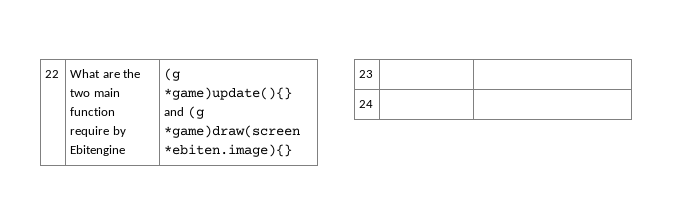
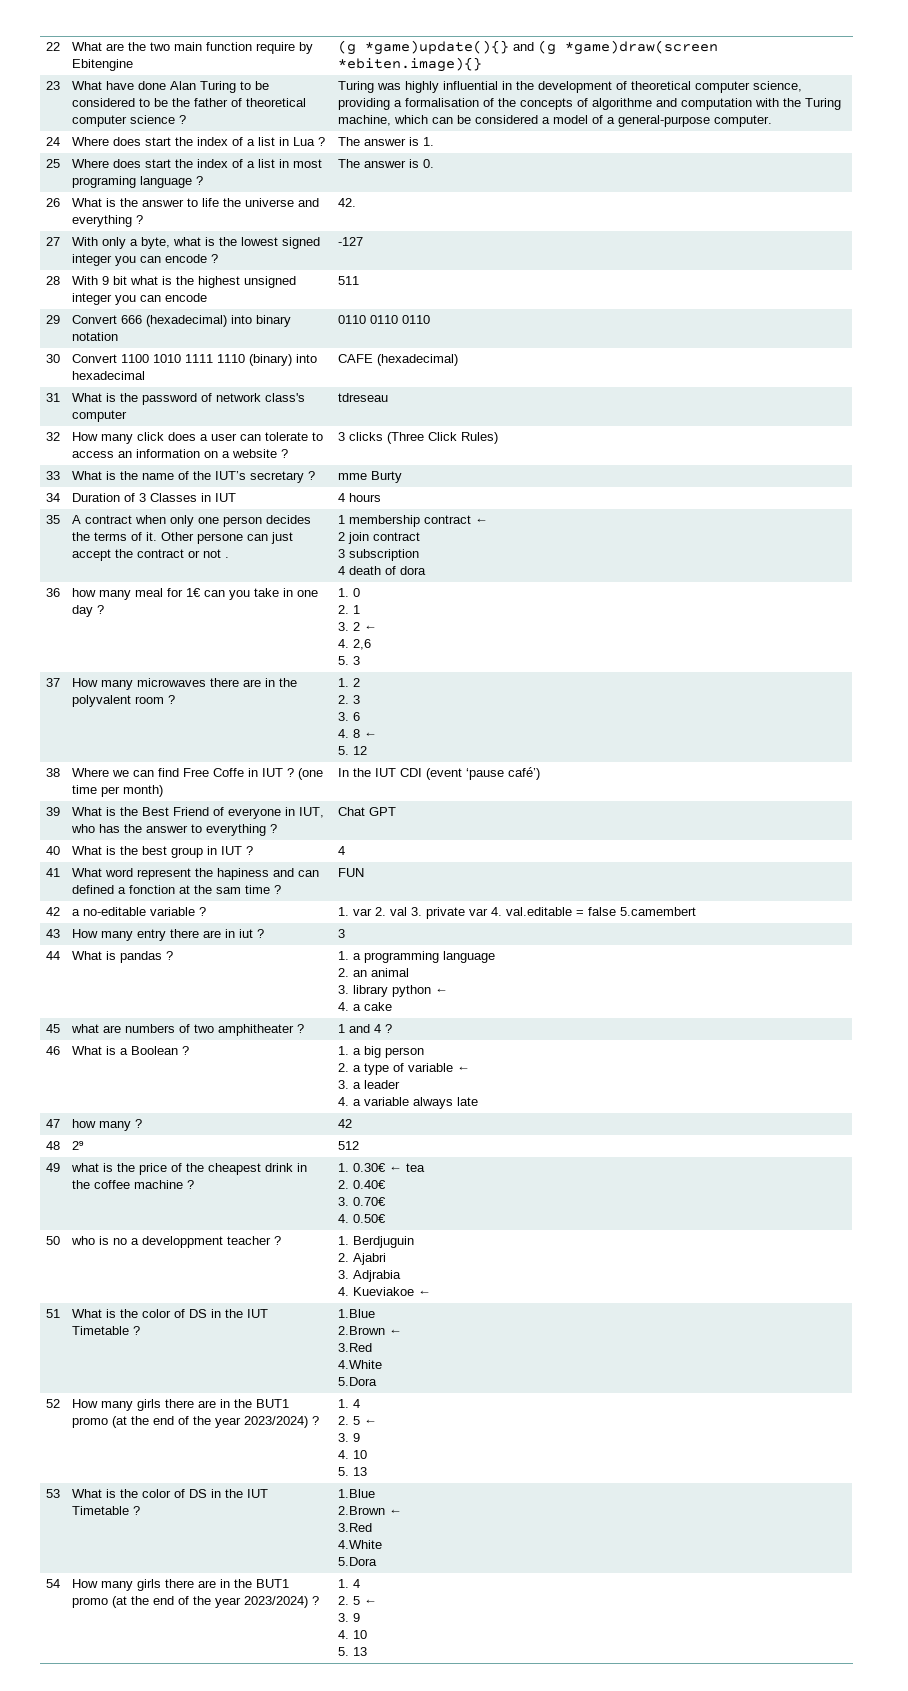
[359,100,374,108] | // 24 | | -> [71,81,269,93] [71,98,306,107] [71,115,186,127] [337,81,802,93] [337,98,841,110] [337,115,772,127] [45,137,60,146] [71,137,325,146] [337,137,434,146] [45,159,60,168] [71,159,322,168] [71,176,203,188] [337,159,434,168] [45,198,60,207] [71,198,319,207] [71,215,143,227] [337,198,356,207] [45,237,60,246] [71,237,320,249] [71,254,218,266] [337,237,363,246] [45,276,60,285] [71,276,296,288] [71,293,207,305] [337,276,359,285] [45,315,60,324] [71,315,291,327] [71,332,118,341] [337,315,430,324] [45,354,60,363] [71,354,317,366] [71,371,145,380] [337,354,458,366] [45,393,60,402] [71,393,305,405] [71,410,127,422] [337,393,388,402] [45,432,60,441] [71,432,323,444] [71,449,288,458] [337,432,498,444] [45,471,60,480] [71,471,315,483] [337,471,402,483] [45,493,60,502] [71,493,236,502] [337,493,381,502] [45,515,60,524] [71,515,311,527] [71,532,293,544] [71,549,229,561] [337,515,488,527] [337,532,420,544] [337,549,419,561] [337,566,426,575] [45,588,60,597] [71,588,318,600] [71,605,104,617] [337,588,360,597] [337,605,360,614] [337,622,377,631] [337,639,371,650] [337,656,360,665] [45,678,60,687] [71,678,297,690] [71,695,175,707] [337,678,360,687] [337,695,360,704] [337,712,360,721] [337,729,377,738] [337,746,367,755] [45,768,60,777] [71,768,323,780] [71,785,163,797] [337,767,540,780] [45,807,60,816] [71,807,324,819] [70,824,277,836] [337,807,396,816] [45,846,60,855] [71,846,253,858] [337,846,345,855] [45,868,60,877] [71,868,319,880] [71,885,281,894] [337,868,364,877] [45,907,60,916] [71,907,206,916] [337,907,696,919] [45,929,60,938] [71,929,264,941] [337,929,345,938] [45,951,60,960] [71,951,173,963] [337,951,495,963] [337,968,409,977] [337,985,448,997] [337,1002,392,1011] [45,1024,60,1033] [70,1024,304,1036] [337,1024,392,1033] [45,1046,60,1055] [71,1046,189,1055] [337,1046,424,1058] [337,1063,470,1075] [337,1080,400,1089] [337,1097,478,1109] [45,1119,60,1128] [71,1119,142,1131] [337,1119,352,1128] [45,1141,60,1150] [71,1141,84,1150] [337,1141,359,1150] [45,1163,60,1172] [70,1163,307,1175] [71,1180,194,1189] [337,1163,425,1172] [337,1180,386,1189] [337,1197,386,1206] [337,1214,386,1223] [45,1236,60,1245] [70,1236,281,1248] [337,1236,414,1248] [337,1253,386,1265] [337,1270,401,1282] [337,1287,431,1296] [45,1309,60,1318] [71,1309,268,1318] [71,1326,140,1335] [337,1309,375,1318] [337,1326,402,1335] [337,1343,372,1352] [337,1360,382,1369] [337,1377,377,1386] [45,1399,60,1408] [71,1399,289,1411] [71,1416,319,1428] [337,1399,360,1408] [337,1416,377,1425] [337,1433,360,1442] [337,1450,367,1459] [337,1467,367,1476] [45,1489,60,1498] [71,1489,268,1498] [71,1506,140,1515] [337,1489,375,1498] [337,1506,402,1515] [337,1523,372,1532] [337,1540,382,1549] [337,1557,377,1566] [45,1579,60,1588] [71,1579,289,1591] [71,1596,319,1608] [337,1579,360,1588] [337,1596,377,1605] [337,1613,360,1622] [337,1630,367,1639] [337,1647,367,1656] What have done Alan Turing to be considered to be the father of theoretical computer science ? | Turing was highly influential in the development of theoretical computer science, providing a formalisation of the concepts of algorithme and computation with the Turing machine, which can be considered a model of a general-purpose computer. // 24 | Where does start the index of a list in Lua ? | The answer is 1. // 25 | Where does start the index of a list in most programing language ? | The answer is 0. // 26 | What is the answer to life the universe and everything ? | 42. // 27 | With only a byte, what is the lowest signed integer you can encode ? | -127 // 28 | With 9 bit what is the highest unsigned integer you can encode | 511 // 29 | Convert 666 (hexadecimal) into binary notation | 0110 0110 0110 // 30 | Convert 1100 1010 1111 1110 (binary) into hexadecimal | CAFE (hexadecimal) // 31 | What is the password of network class's computer | tdreseau // 32 | How many click does a user can tolerate to access an information on a website ? | 3 clicks (Three Click Rules) // 33 | What is the name of the IUT’s secretary ? | mme Burty // 34 | Duration of 3 Classes in IUT | 4 hours // 35 | A contract when only one person decides the terms of it. Other persone can just accept the contract or not . | 1 membership contract ← // 2 join contract // 3 subscription // 4 death of dora // 36 | how many meal for 1€ can you take in one day ? | 1. 0 // 2. 1 // 3. 2 ← // 4. 2,6 // 5. 3 // 37 | How many microwaves there are in the polyvalent room ? | 1. 2 // 2. 3 // 3. 6 // 4. 8 ← // 5. 12 // 38 | Where we can find Free Coffe in IUT ? (one time per month) | In the IUT CDI (event ‘pause café’) // 39 | What is the Best Friend of everyone in IUT, who has the answer to everything ? | Chat GPT // 40 | What is the best group in IUT ? | 4 // 41 | What word represent the hapiness and can defined a fonction at the sam time ? | FUN // 42 | a no-editable variable ? | 1. var 2. val 3. private var 4. val.editable = false 5.camembert // 43 | How many entry there are in iut ? | 3 // 44 | What is pandas ? | 1. a programming language // 2. an animal // 3. library python ← // 4. a cake // 45 | what are numbers of two amphitheater ? | 1 and 4 ? // 46 | What is a Boolean ? | 1. a big person // 2. a type of variable ← // 3. a leader // 4. a variable always late // 47 | how many ? | 42 // 48 | 2⁹ | 512 // 49 | what is the price of the cheapest drink in the coffee machine ? | 1. 0.30€ ← tea // 2. 0.40€ // 3. 0.70€ // 4. 0.50€ // 50 | who is no a developpment teacher ? | 1. Berdjuguin // 2. Ajabri // 3. Adjrabia // 4. Kueviakoe ← // 51 | What is the color of DS in the IUT Timetable ? | 1.Blue // 2.Brown ← // 3.Red // 4.White // 5.Dora // 52 | How many girls there are in the BUT1 promo (at the end of the year 2023/2024) ? | 1. 4 // 2. 5 ← // 3. 9 // 4. 10 // 5. 13 // 53 | What is the color of DS in the IUT Timetable ? | 1.Blue // 2.Brown ← // 3.Red // 4.White // 5.Dora // 54 | How many girls there are in the BUT1 promo (at the end of the year 2023/2024) ? | 1. 4 // 2. 5 ← // 3. 9 // 4. 10 // 5. 13

